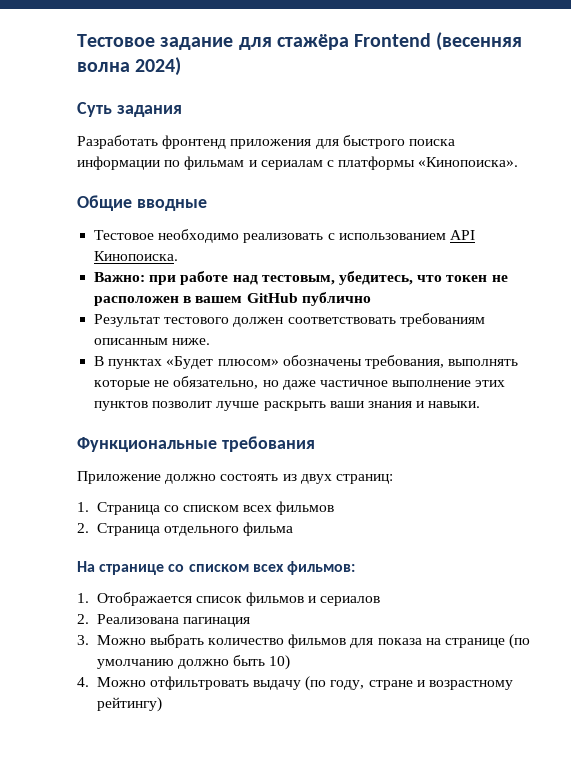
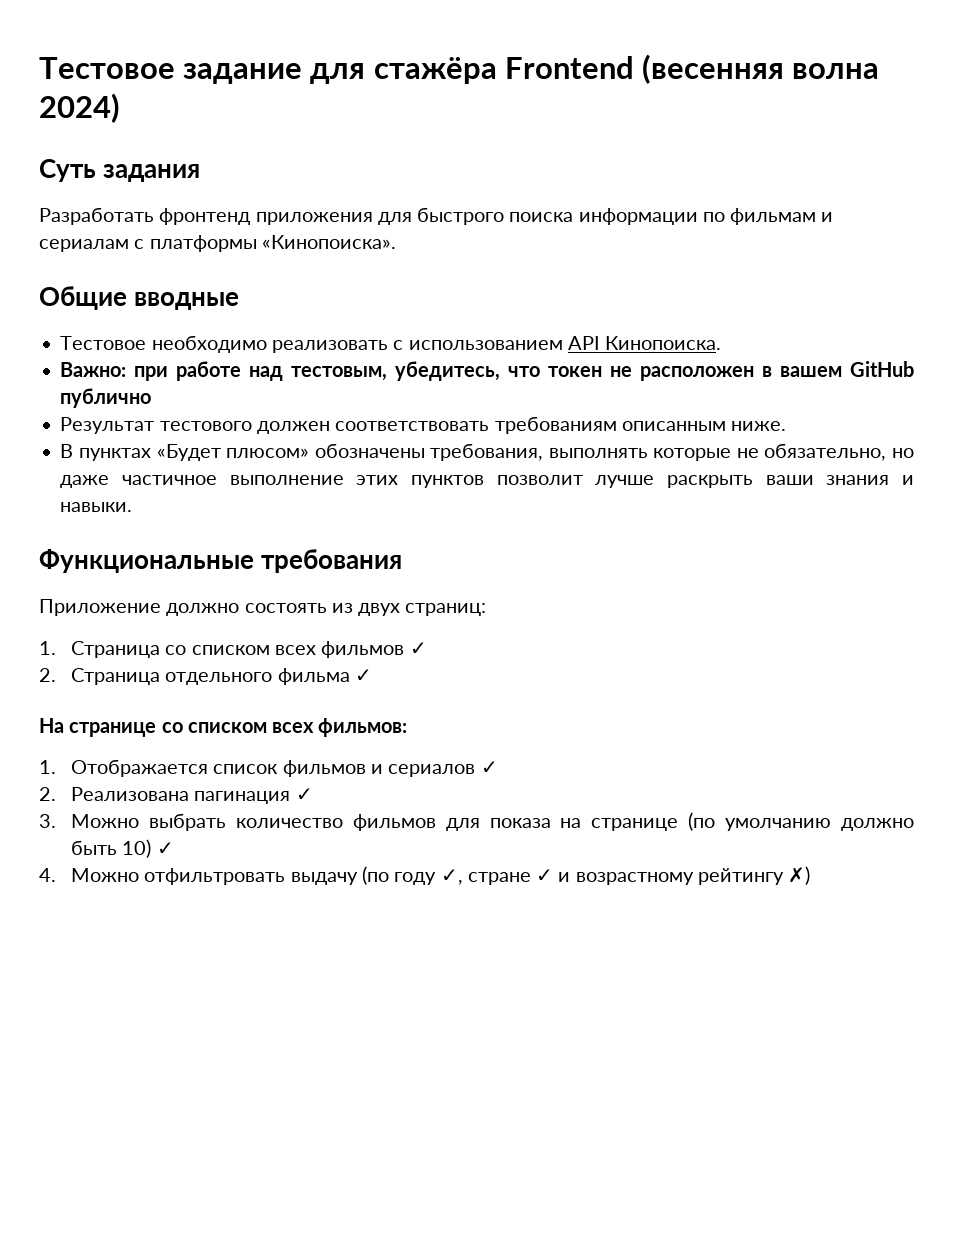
(335, 508) none -> [409,642,427,655] ✓
(294, 529) none -> [355,669,373,682] ✓
(381, 601) none -> [480,761,498,774] ✓
(250, 622) none -> [295,788,313,801] ✓
(291, 662) none -> [156,842,174,855] ✓
[330,680,514,690] [96,697,162,712] году, стране и возрастному рейтингу) -> [394,866,811,885] году ✓, стране ✓ и возрастному рейтингу ✗)

